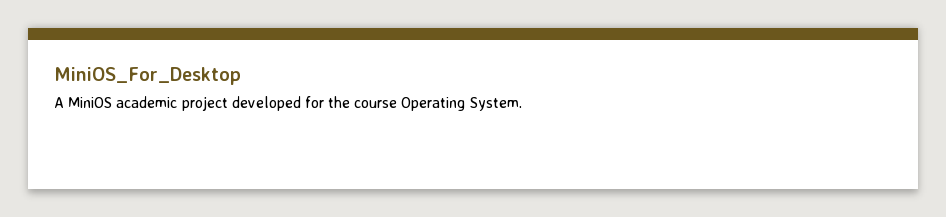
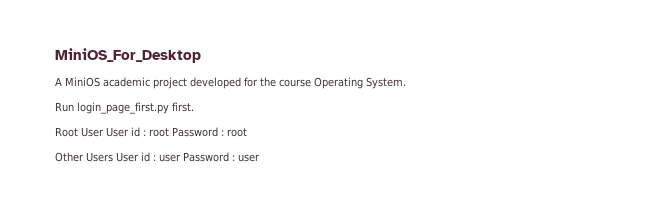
(522, 104) none -> [55,102,194,114] [55,127,247,137] [55,152,260,162] // Run login_page_first.py first. // Root User User id : root Password : root // Other Users User id : user Password : user

